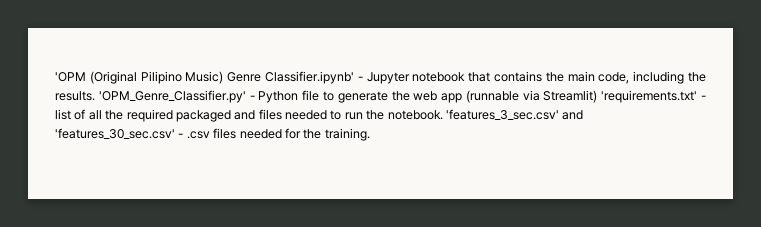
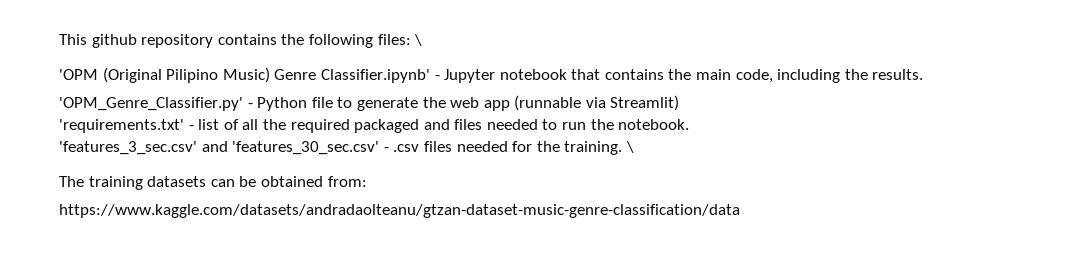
(55, 77) none -> [59,34,423,48] This github repository contains the following files: \ //
(95, 96) none -> (924, 74) //
(598, 96) none -> (680, 103) //
(443, 115) none -> (690, 124) //
(370, 134) none -> [625,141,634,153] [59,176,367,190] [59,204,740,218] \ // The training datasets can be obtained from: // https://www.kaggle.com/datasets/andradaolteanu/gtzan-dataset-music-genre-classification/data

